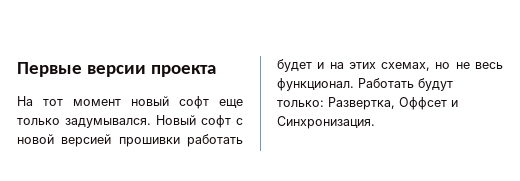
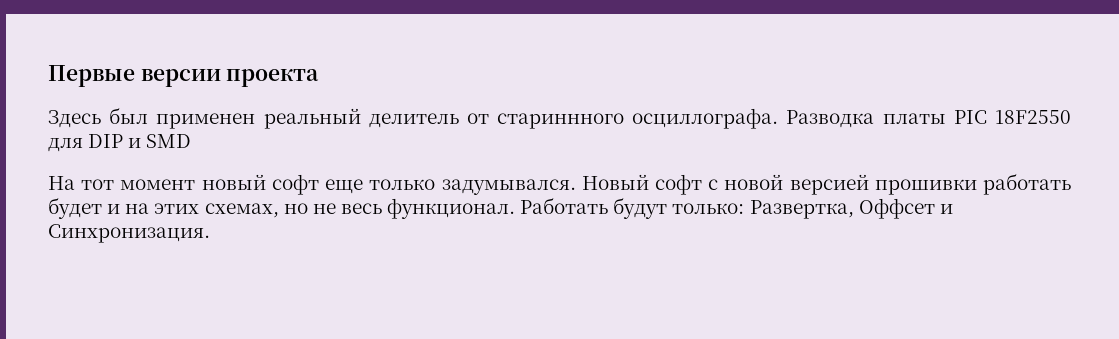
(217, 71) none -> [48,107,1072,129] [48,134,192,152] // Здесь был применен реальный делитель от стариннного осциллографа. Разводка платы PIC 18F2550 для DIP и SMD

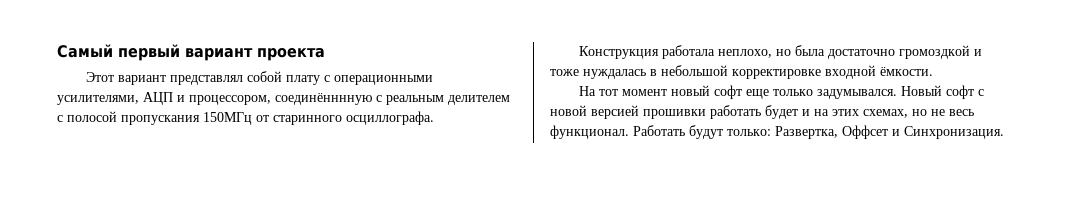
[48,65,320,87] [48,107,1072,129] [48,134,192,152] Первые версии проекта // Здесь был применен реальный делитель от стариннного осциллографа. Разводка платы PIC 18F2550 для DIP и SMD -> [57,44,325,61] [86,71,434,85] [57,92,510,105] [57,111,434,125] [579,45,983,59] [550,65,933,79] Самый первый вариант проекта // Этот вариант представлял собой плату с операционными усилителями, АЦП и процессором, соединённнную с реальным делителем с полосой пропускания 150МГц от старинного осциллографа. // Конструкция работала неплохо, но была достаточно громоздкой и тоже нуждалась в небольшой корректировке входной ёмкости.

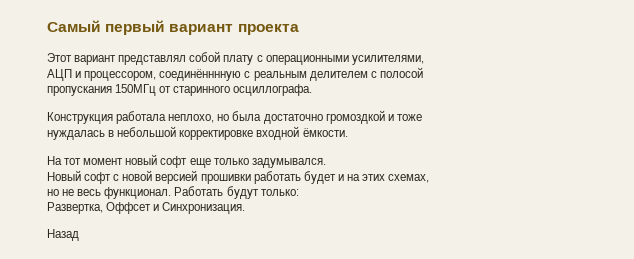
(139, 100) none -> (424, 60) //
(117, 116) none -> (423, 72) //
(579, 72) none -> (422, 117) //
(898, 94) none -> (326, 163) //
(908, 113) none -> (430, 178) //
(771, 132) none -> (299, 192) //
(1004, 132) none -> [47,229,79,241] // Назад

